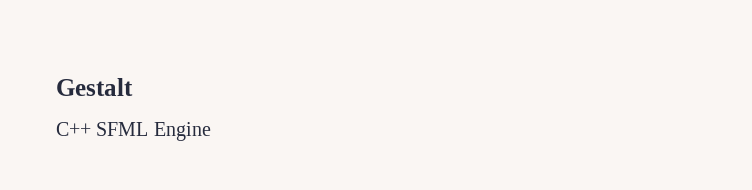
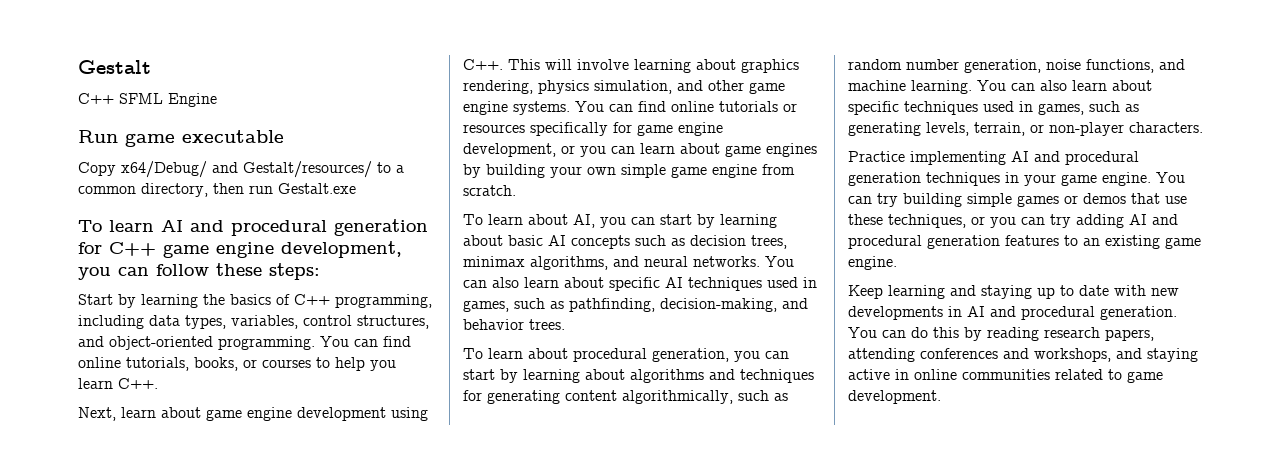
(211, 131) none -> [78,130,284,147] [78,161,404,178] [78,183,356,197] [78,219,428,236] [78,241,402,258] [78,263,320,280] [78,294,432,308] [78,315,429,329] [78,336,411,350] [78,357,396,371] [78,378,158,389] [78,407,428,421] [463,59,799,73] [463,80,785,94] [463,101,797,115] [463,122,723,136] [463,143,817,157] [463,164,795,178] [463,185,516,196] [463,214,777,228] [463,235,787,249] [463,256,794,270] [463,277,817,291] [463,298,808,312] [463,319,565,330] [463,348,789,362] [463,369,814,383] [463,390,788,404] [848,59,1185,73] [848,80,1152,94] [848,101,1139,115] [848,122,1203,136] [848,151,1139,165] [848,172,1185,186] [848,193,1187,207] [848,214,1178,228] [848,235,1201,249] [848,256,897,270] [848,285,1179,299] [848,306,1177,320] [848,327,1154,341] [848,348,1198,362] [848,369,1163,383] [848,390,941,404] // Run game executable // Copy x64/Debug/ and Gestalt/resources/ to a common directory, then run Gestalt.exe // To learn AI and procedural generation for C++ game engine development, you can follow these steps: // Start by learning the basics of C++ programming, including data types, variables, control structures, and object-oriented programming. You can find online tutorials, books, or courses to help you learn C++. // Next, learn about game engine development using C++. This will involve learning about graphics rendering, physics simulation, and other game engine systems. You can find online tutorials or resources specifically for game engine development, or you can learn about game engines by building your own simple game engine from scratch. // To learn about AI, you can start by learning about basic AI concepts such as decision trees, minimax algorithms, and neural networks. You can also learn about specific AI techniques used in games, such as pathfinding, decision-making, and behavior trees. // To learn about procedural generation, you can start by learning about algorithms and techniques for generating content algorithmically, such as random number generation, noise functions, and machine learning. You can also learn about specific techniques used in games, such as generating levels, terrain, or non-player characters. // Practice implementing AI and procedural generation techniques in your game engine. You can try building simple games or demos that use these techniques, or you can try adding AI and procedural generation features to an existing game engine. // Keep learning and staying up to date with new developments in AI and procedural generation. You can do this by reading research papers, attending conferences and workshops, and staying active in online communities related to game development.

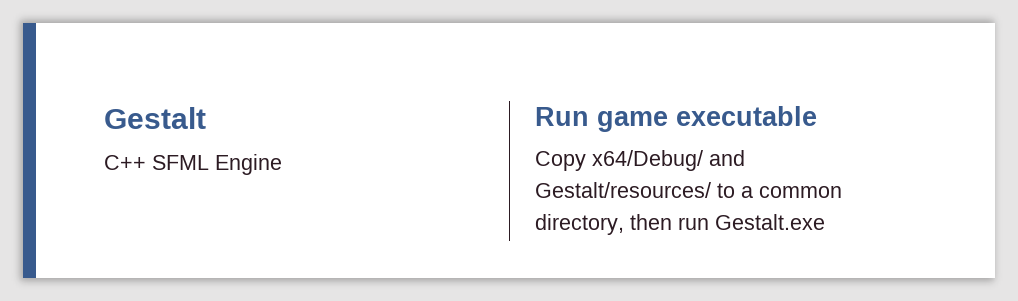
[78,219,428,236] [78,241,402,258] [78,263,320,280] [78,294,432,308] [78,315,429,329] [78,336,411,350] [78,357,396,371] [78,378,158,389] [78,407,428,421] [463,59,799,73] [463,80,785,94] [463,101,797,115] [463,122,723,136] [463,143,817,157] [463,164,795,178] [463,185,516,196] [463,214,777,228] [463,235,787,249] [463,256,794,270] [463,277,817,291] [463,298,808,312] [463,319,565,330] [463,348,789,362] [463,369,814,383] [463,390,788,404] [848,59,1185,73] [848,80,1152,94] [848,101,1139,115] [848,122,1203,136] [848,151,1139,165] [848,172,1185,186] [848,193,1187,207] [848,214,1178,228] [848,235,1201,249] [848,256,897,270] [848,285,1179,299] [848,306,1177,320] [848,327,1154,341] [848,348,1198,362] [848,369,1163,383] [848,390,941,404] // To learn AI and procedural generation for C++ game engine development, you can follow these steps: // Start by learning the basics of C++ programming, including data types, variables, control structures, and object-oriented programming. You can find online tutorials, books, or courses to help you learn C++. // Next, learn about game engine development using C++. This will involve learning about graphics rendering, physics simulation, and other game engine systems. You can find online tutorials or resources specifically for game engine development, or you can learn about game engines by building your own simple game engine from scratch. // To learn about AI, you can start by learning about basic AI concepts such as decision trees, minimax algorithms, and neural networks. You can also learn about specific AI techniques used in games, such as pathfinding, decision-making, and behavior trees. // To learn about procedural generation, you can start by learning about algorithms and techniques for generating content algorithmically, such as random number generation, noise functions, and machine learning. You can also learn about specific techniques used in games, such as generating levels, terrain, or non-player characters. // Practice implementing AI and procedural generation techniques in your game engine. You can try building simple games or demos that use these techniques, or you can try adding AI and procedural generation features to an existing game engine. // Keep learning and staying up to date with new developments in AI and procedural generation. You can do this by reading research papers, attending conferences and workshops, and staying active in online communities related to game development. -> (825, 222) none

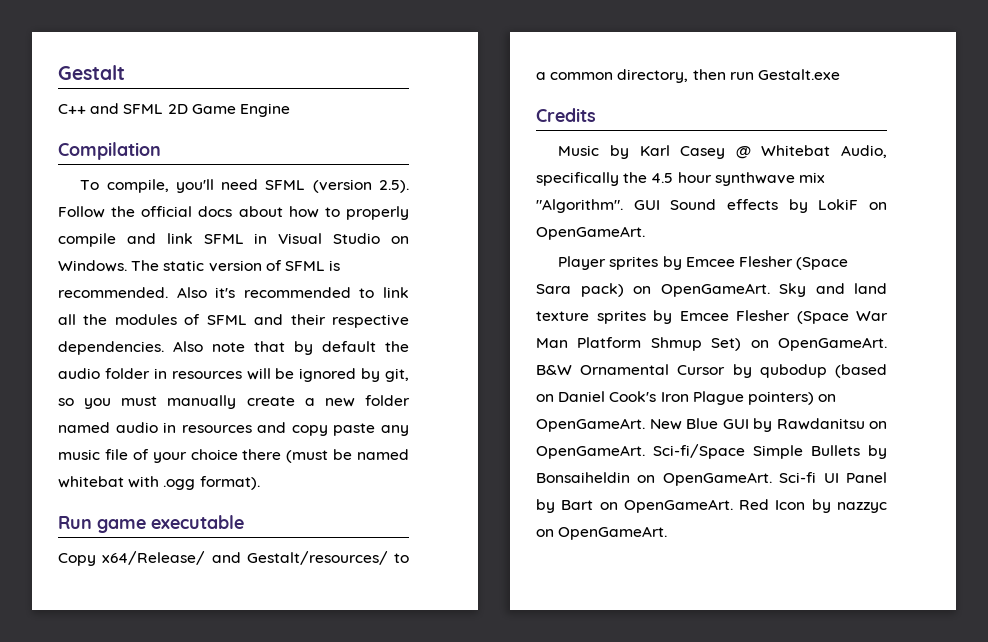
[152,154,282,175] SFML Engine -> [90,103,290,117] [58,142,161,160] [80,179,409,193] [58,206,409,220] [58,233,409,247] [58,260,341,272] [58,287,409,298] [58,314,409,328] [58,341,409,355] [58,368,409,382] [58,395,410,409] [58,422,409,436] [58,449,409,463] [58,476,260,490] and SFML 2D Game Engine // Compilation // To compile, you'll need SFML (version 2.5). Follow the official docs about how to properly compile and link SFML in Visual Studio on Windows. The static version of SFML is recommended. Also it's recommended to link all the modules of SFML and their respective dependencies. Also note that by default the audio folder in resources will be ignored by git, so you must manually create a new folder named audio in resources and copy paste any music file of your choice there (must be named whitebat with .ogg format).
[592,150,703,171] x64/Debug/ -> [102,551,206,565] x64/Release/
(825, 222) none -> [536,108,596,122] [558,145,887,159] [536,172,825,186] [536,199,887,213] [536,226,645,240] [558,256,849,270] [536,283,887,297] [536,310,888,324] [536,337,887,351] [536,364,887,378] [536,391,837,405] [536,418,887,432] [536,444,887,459] [536,472,887,486] [536,499,887,513] [536,526,668,540] // Credits // Music by Karl Casey @ Whitebat Audio, specifically the 4.5 hour synthwave mix "Algorithm". GUI Sound effects by LokiF on OpenGameArt. // Player sprites by Emcee Flesher (Space Sara pack) on OpenGameArt. Sky and land texture sprites by Emcee Flesher (Space War Man Platform Shmup Set) on OpenGameArt. B&W Ornamental Cursor by qubodup (based on Daniel Cook's Iron Plague pointers) on OpenGameArt. New Blue GUI by Rawdanitsu on OpenGameArt. Sci-fi/Space Simple Bullets by Bonsaiheldin on OpenGameArt. Sci-fi UI Panel by Bart on OpenGameArt. Red Icon by nazzyc on OpenGameArt.

